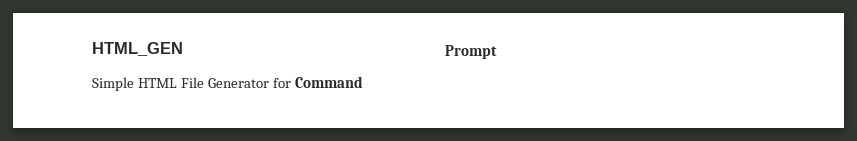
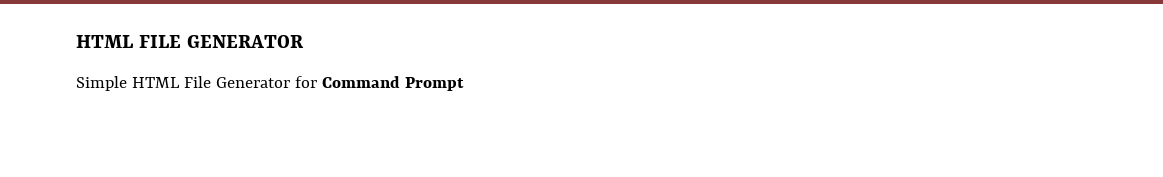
[92,42,183,56] HTML_GEN -> [76,35,304,48] HTML FILE GENERATOR

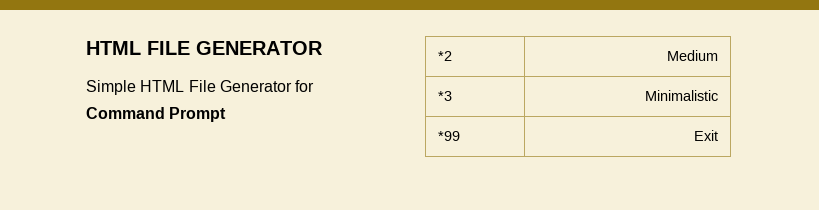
(464, 84) none -> [437,51,452,61] [667,50,719,61] [437,91,452,101] [645,90,719,101] [437,131,460,141] [694,130,719,141] // *2 | Medium // *3 | Minimalistic // *99 | Exit

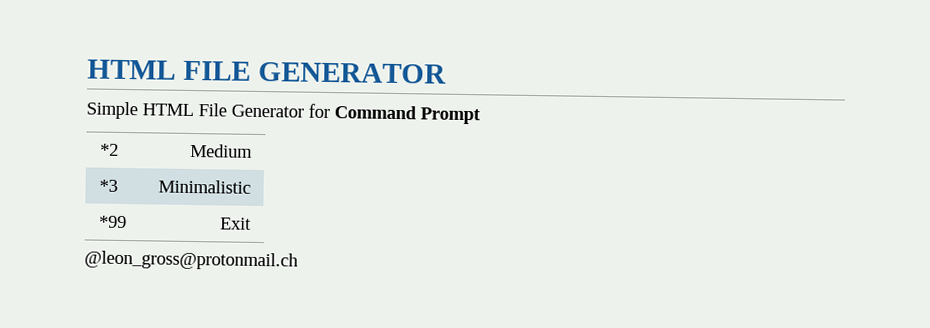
(719, 135) none -> [84,250,298,271] // @leon_gross@protonmail.ch

